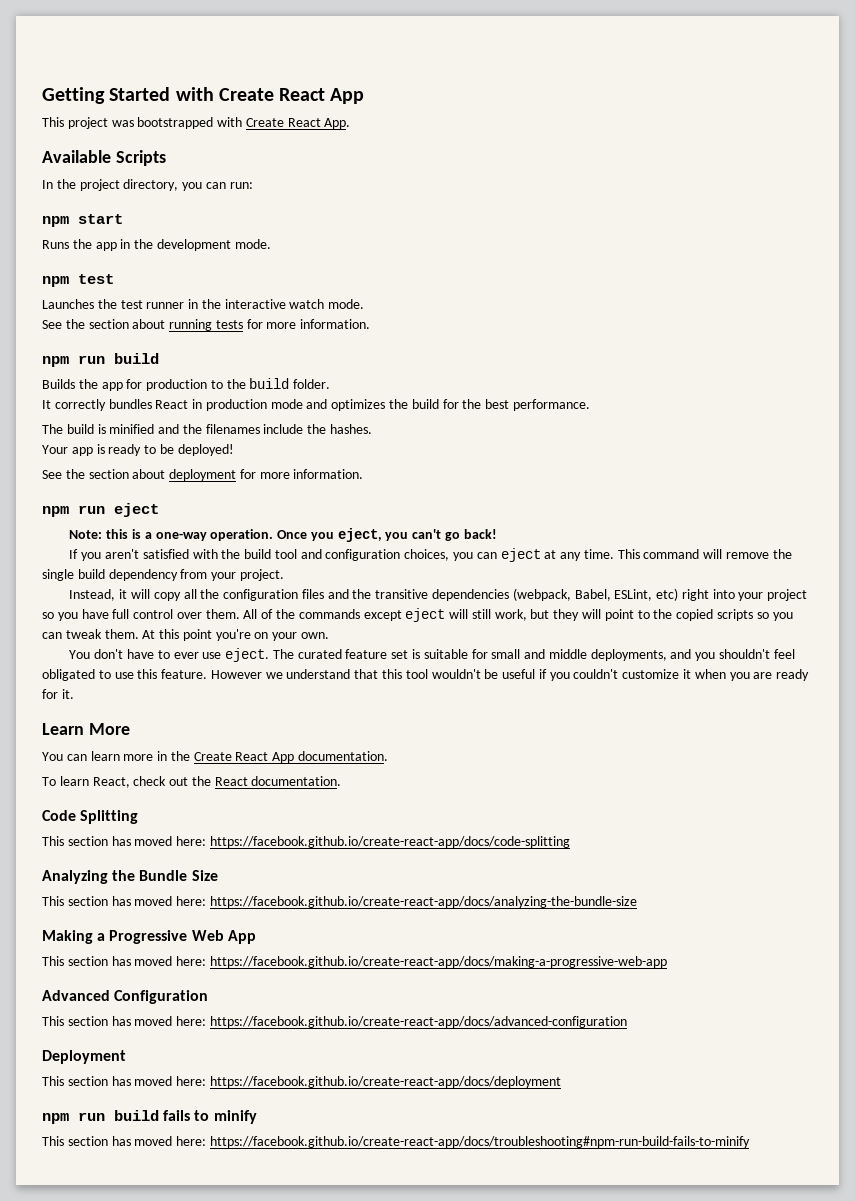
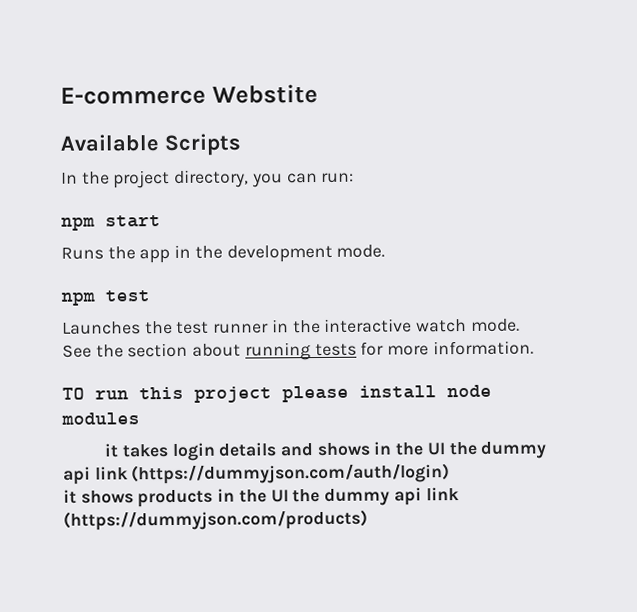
[42,87,365,104] [42,117,351,129] Getting Started with Create React App // This project was bootstrapped with Create React App. -> [60,84,318,105] E-commerce Webstite
[42,353,159,367] [42,378,331,391] [42,399,590,411] [42,424,373,434] [42,444,234,456] [42,469,364,481] [42,503,159,517] [69,528,497,542] [69,548,792,562] [42,569,284,581] [69,588,808,601] [42,608,793,622] [42,629,330,641] [69,648,795,662] [42,669,810,681] [42,689,74,699] [42,723,130,735] [42,751,389,763] [42,776,342,788] [42,810,139,824] [42,836,570,848] [42,870,218,884] [42,896,637,908] [42,930,256,944] [42,956,667,968] [42,990,209,1004] [42,1016,627,1028] [42,1050,126,1064] [42,1076,561,1088] [42,1110,257,1124] [42,1136,750,1148] npm run build // Builds the app for production to the build folder. // It correctly bundles React in production mode and optimizes the build for the best performance. // The build is minified and the filenames include the hashes. // Your app is ready to be deployed! // See the section about deployment for more information. // npm run eject // Note: this is a one-way operation. Once you eject, you can't go back! // If you aren't satisfied with the build tool and configuration choices, you can eject at any time. This command will remove the single build dependency from your project. // Instead, it will copy all the configuration files and the transitive dependencies (webpack, Babel, ESLint, etc) right into your project so you have full control over them. All of the commands except eject will still work, but they will point to the copied scripts so you can tweak them. At this point you're on your own. // You don't have to ever use eject. The curated feature set is suitable for small and middle deployments, and you shouldn't feel obligated to use this feature. However we understand that this tool wouldn't be useful if you couldn't customize it when you are ready for it. // Learn More // You can learn more in the Create React App documentation. // To learn React, check out the React documentation. // Code Splitting // This section has moved here: https://facebook.github.io/create-react-app/docs/code-splitting // Analyzing the Bundle Size // This section has moved here: https://facebook.github.io/create-react-app/docs/analyzing-the-bundle-size // Making a Progressive Web App // This section has moved here: https://facebook.github.io/create-react-app/docs/making-a-progressive-web-app // Advanced Configuration // This section has moved here: https://facebook.github.io/create-react-app/docs/advanced-configuration // Deployment // This section has moved here: https://facebook.github.io/create-react-app/docs/deployment // npm run build fails to minify // This section has moved here: https://facebook.github.io/create-react-app/docs/troubleshooting#npm-run-build-fails-to-minify -> [62,384,492,403] [61,412,140,425] [104,441,548,462] [63,463,451,485] [63,487,460,508] [63,509,368,531] TO run this project please install node modules // it takes login details and shows in the UI the dummy api link (https://dummyjson.com/auth/login) // it shows products in the UI the dummy api link (https://dummyjson.com/products)

